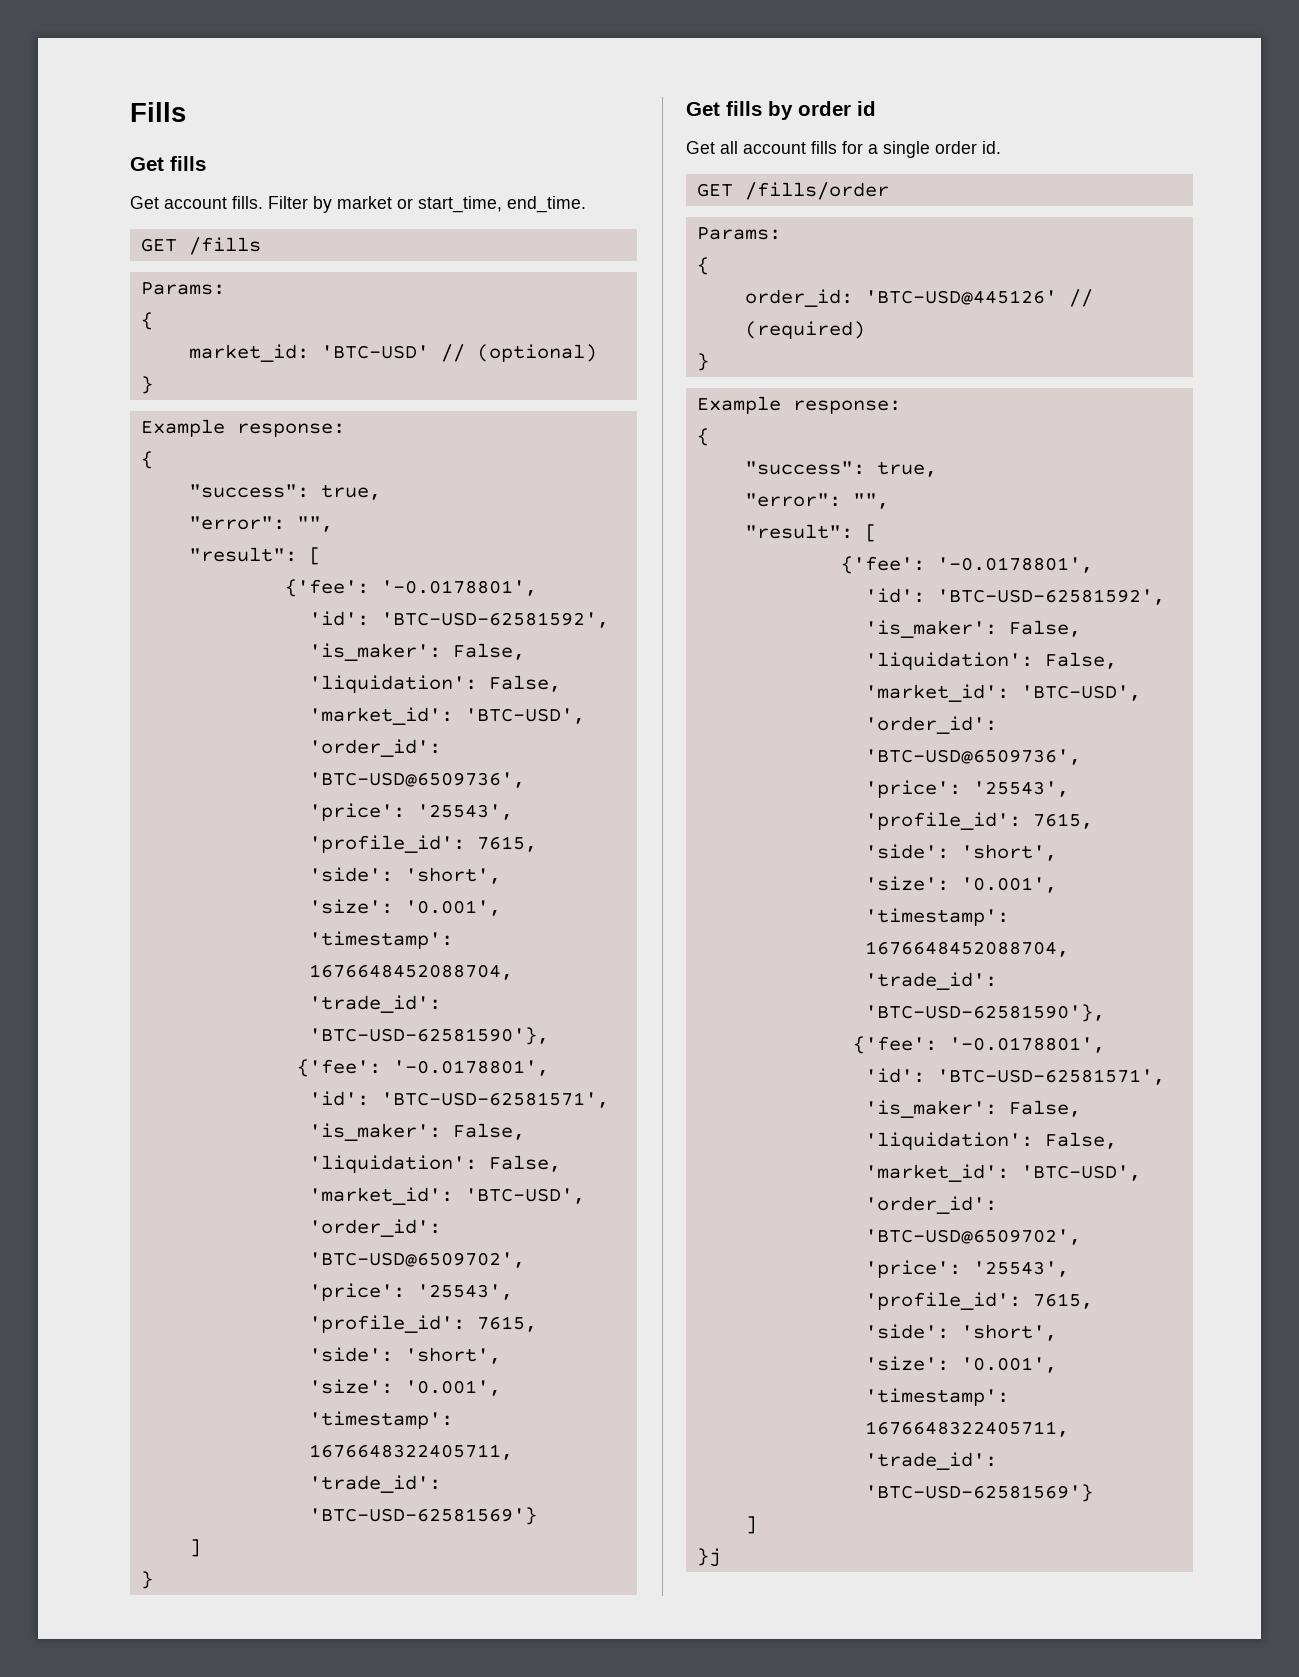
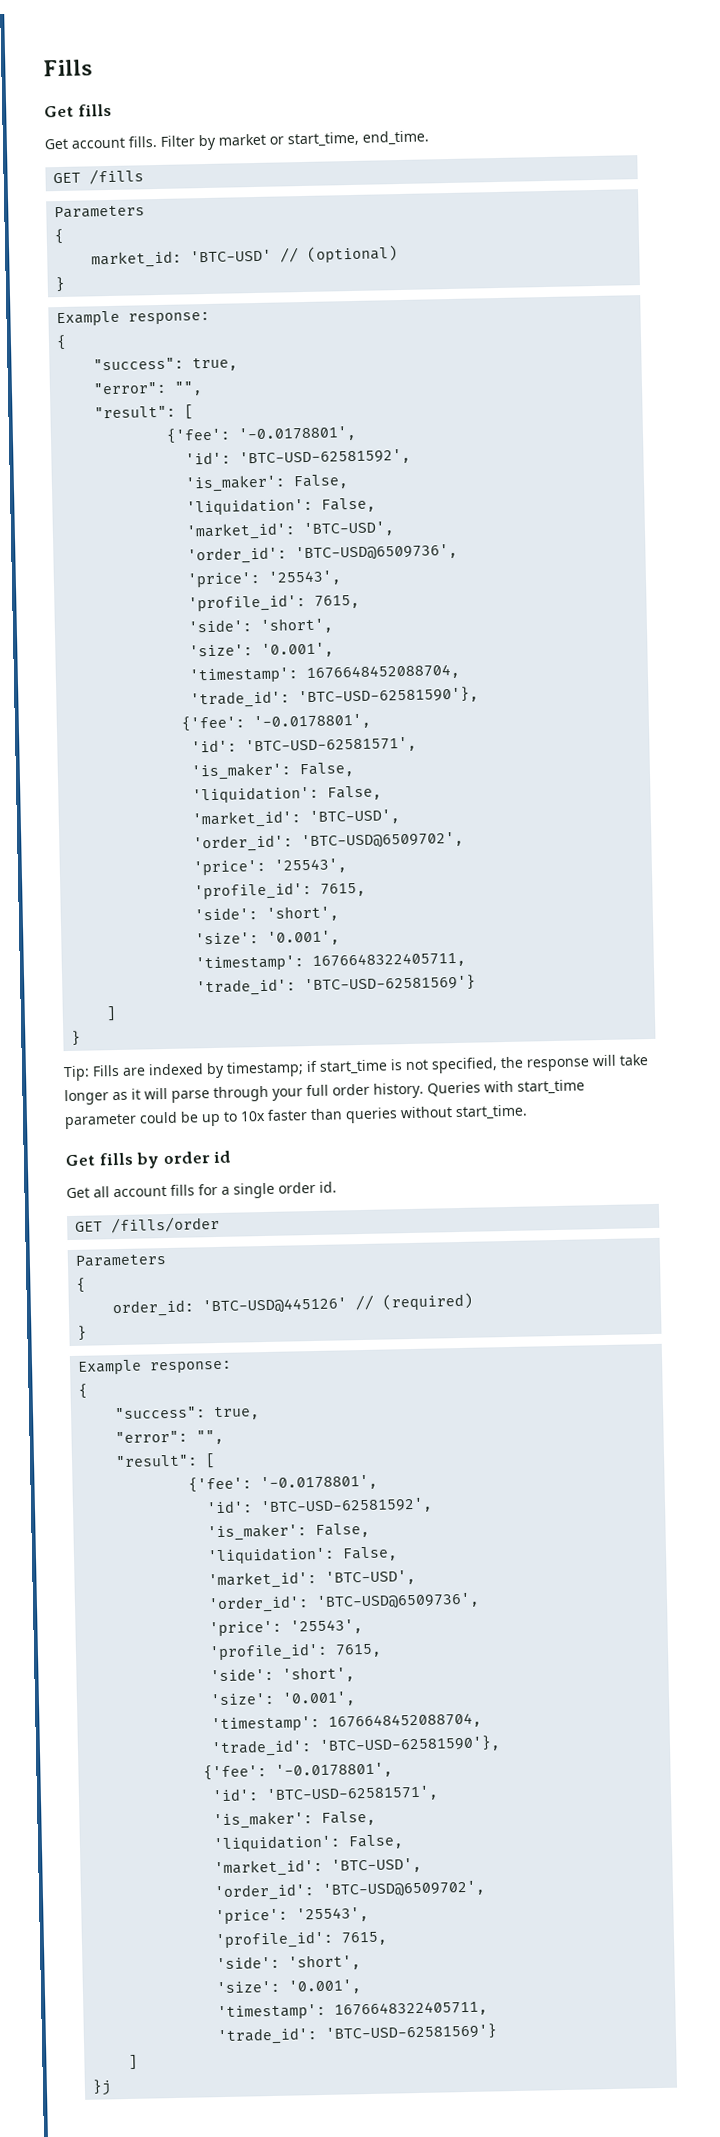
[140,282,225,295] Params: -> [54,205,146,219] Parameters
(153, 1580) none -> [63,1054,648,1082] [64,1079,585,1106] [64,1104,528,1130] // Tip: Fills are indexed by timestamp; if start_time is not specified, the response will take longer as it will parse through your full order history. Queries with start_time parameter could be up to 10x faster than queries without start_time.
[696,227,781,240] Params: -> [75,1254,168,1267] Parameters

